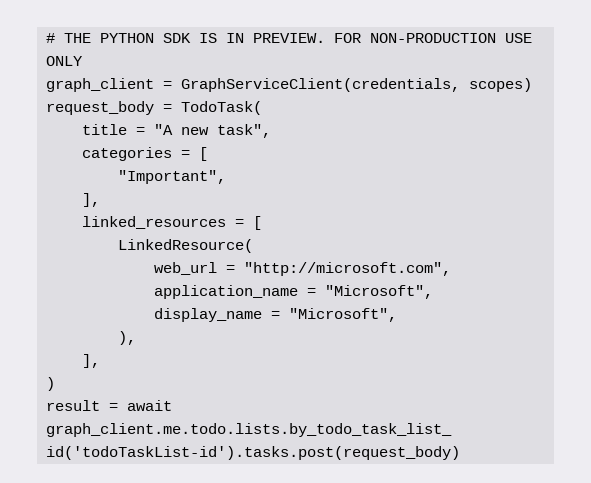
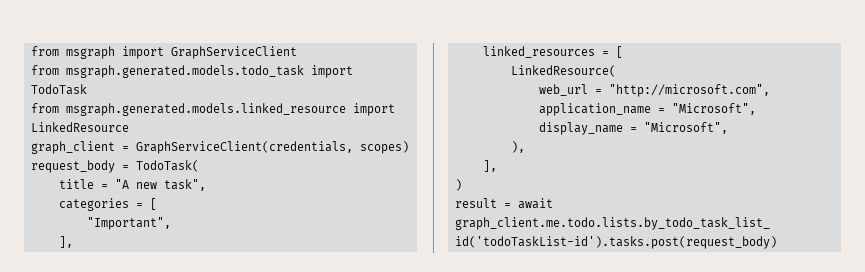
[45,33,532,43] [45,56,83,66] # THE PYTHON SDK IS IN PREVIEW. FOR NON-PRODUCTION USE ONLY -> [31,46,298,59] [31,65,354,78] [31,84,88,95] [31,103,396,116] [31,122,130,132] from msgraph import GraphServiceClient // from msgraph.generated.models.todo_task import TodoTask // from msgraph.generated.models.linked_resource import LinkedResource

